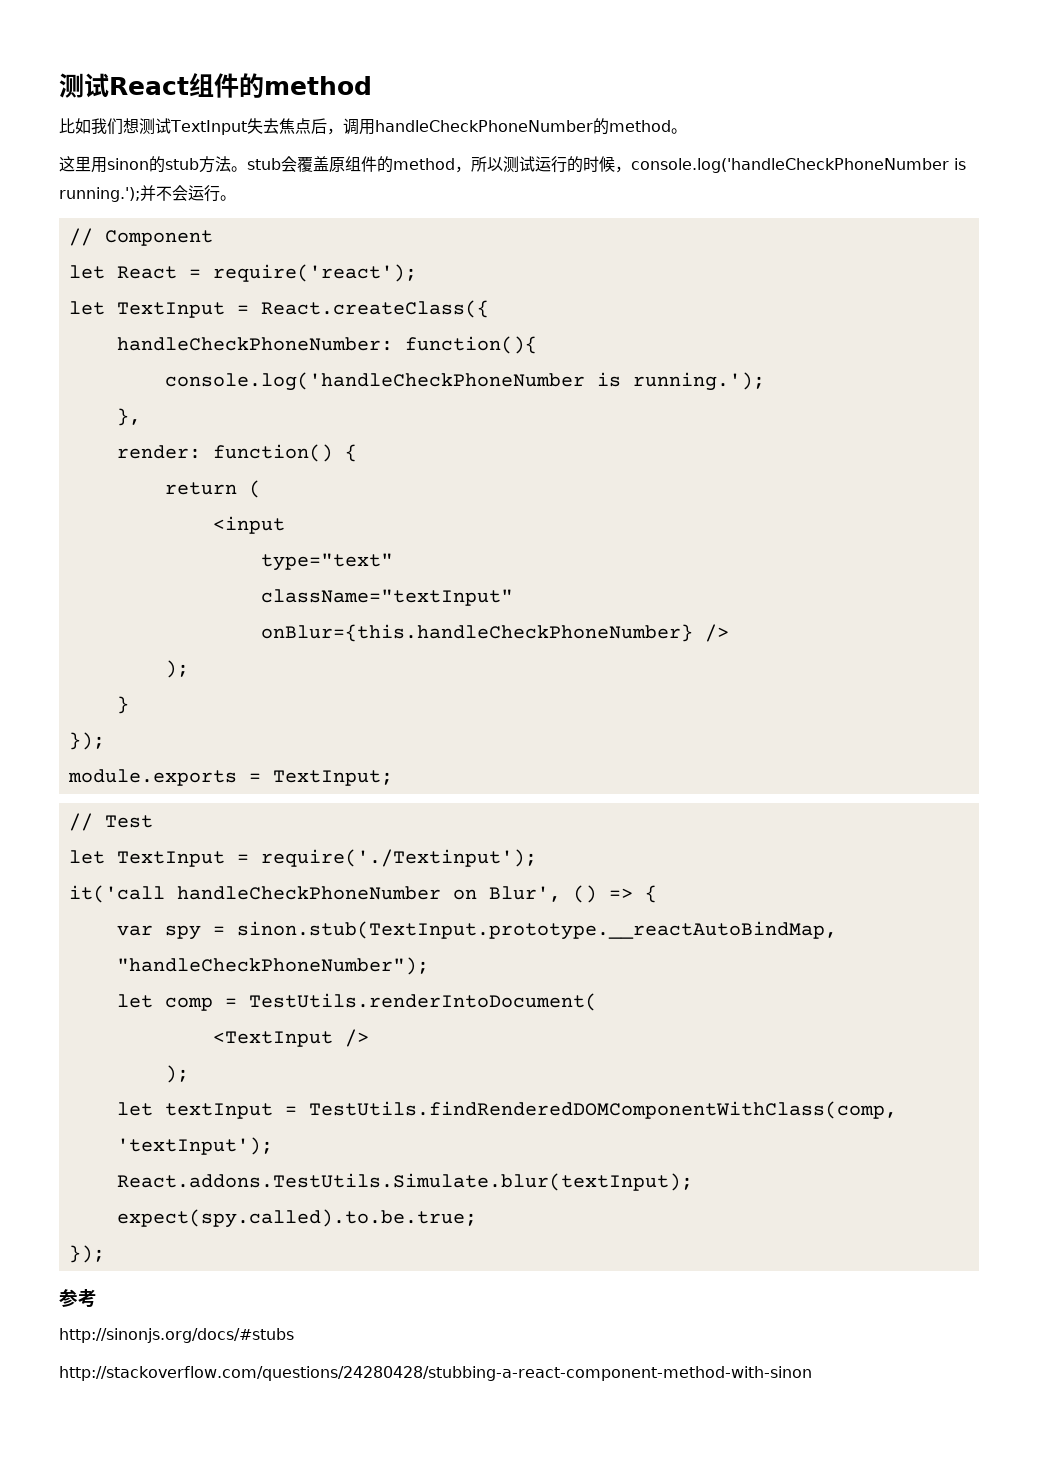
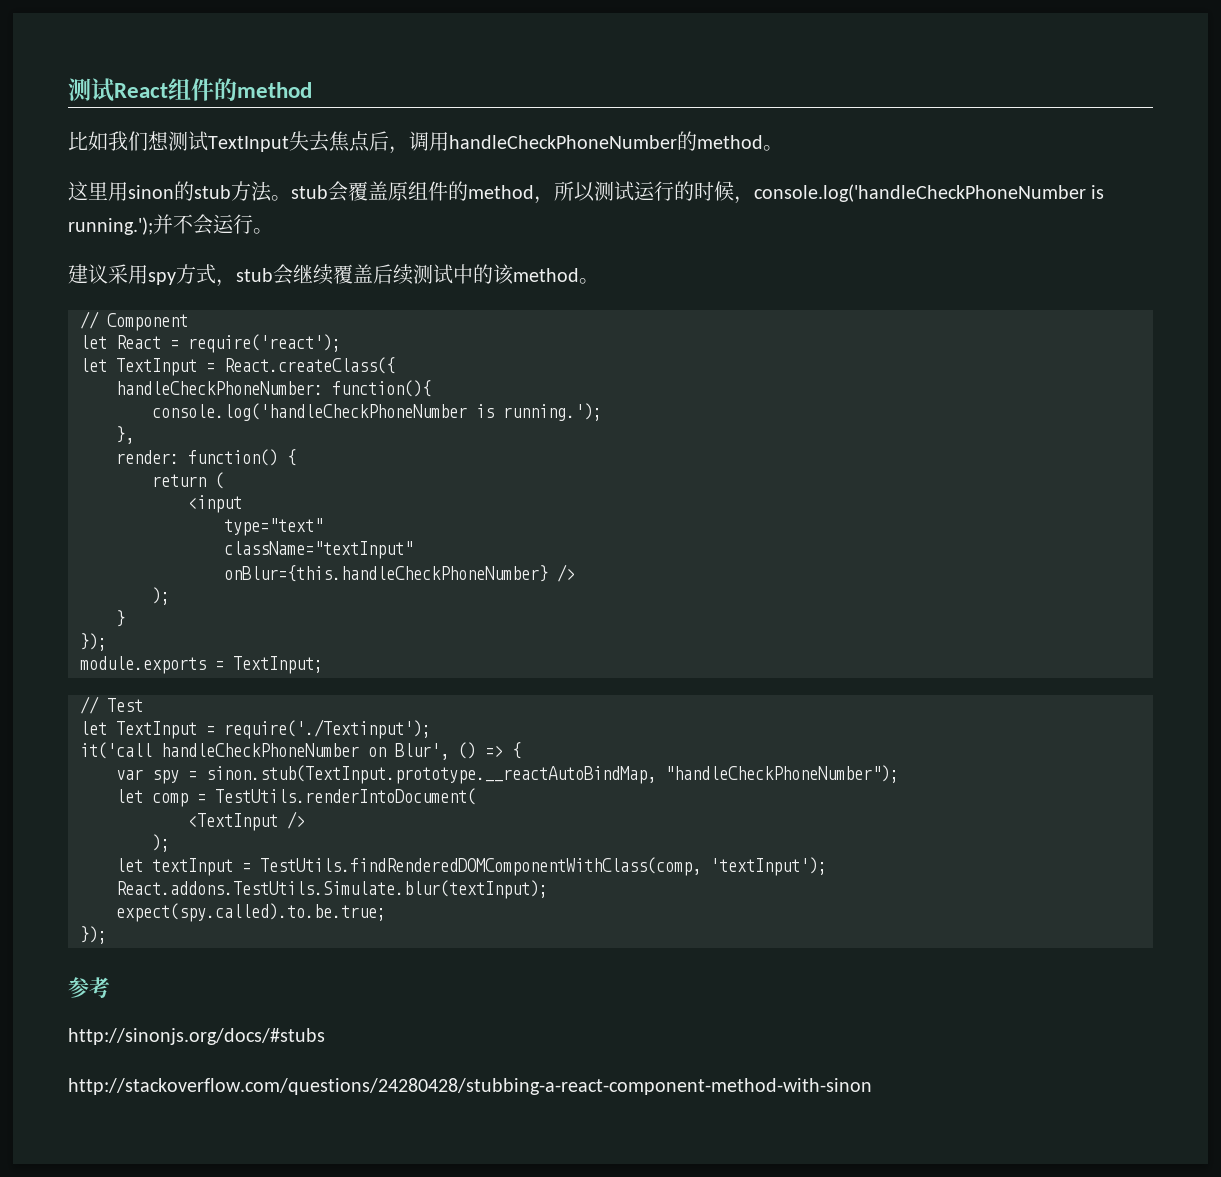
(236, 198) none -> [68,264,599,287] // 建议采用spy方式，stub会继续覆盖后续测试中的该method。

